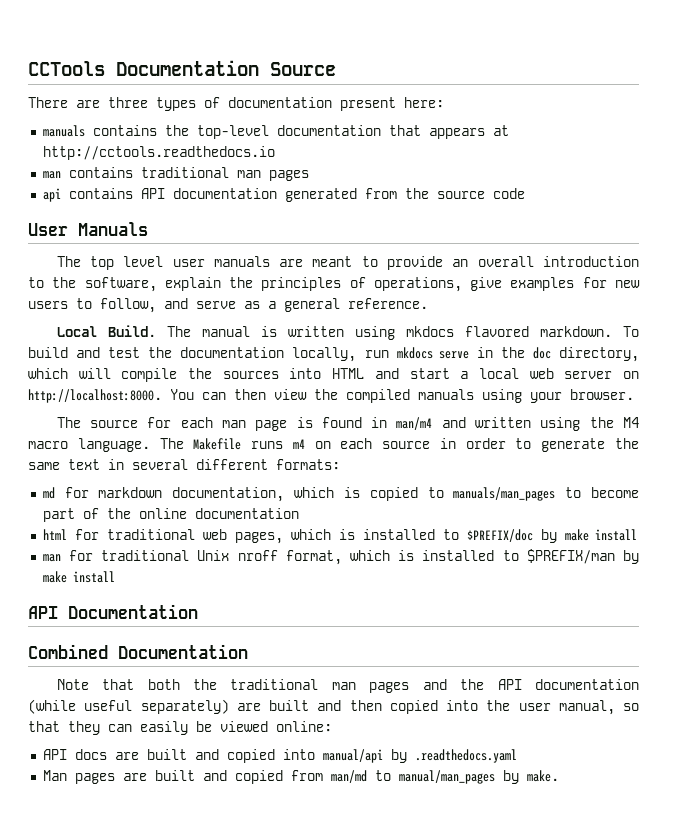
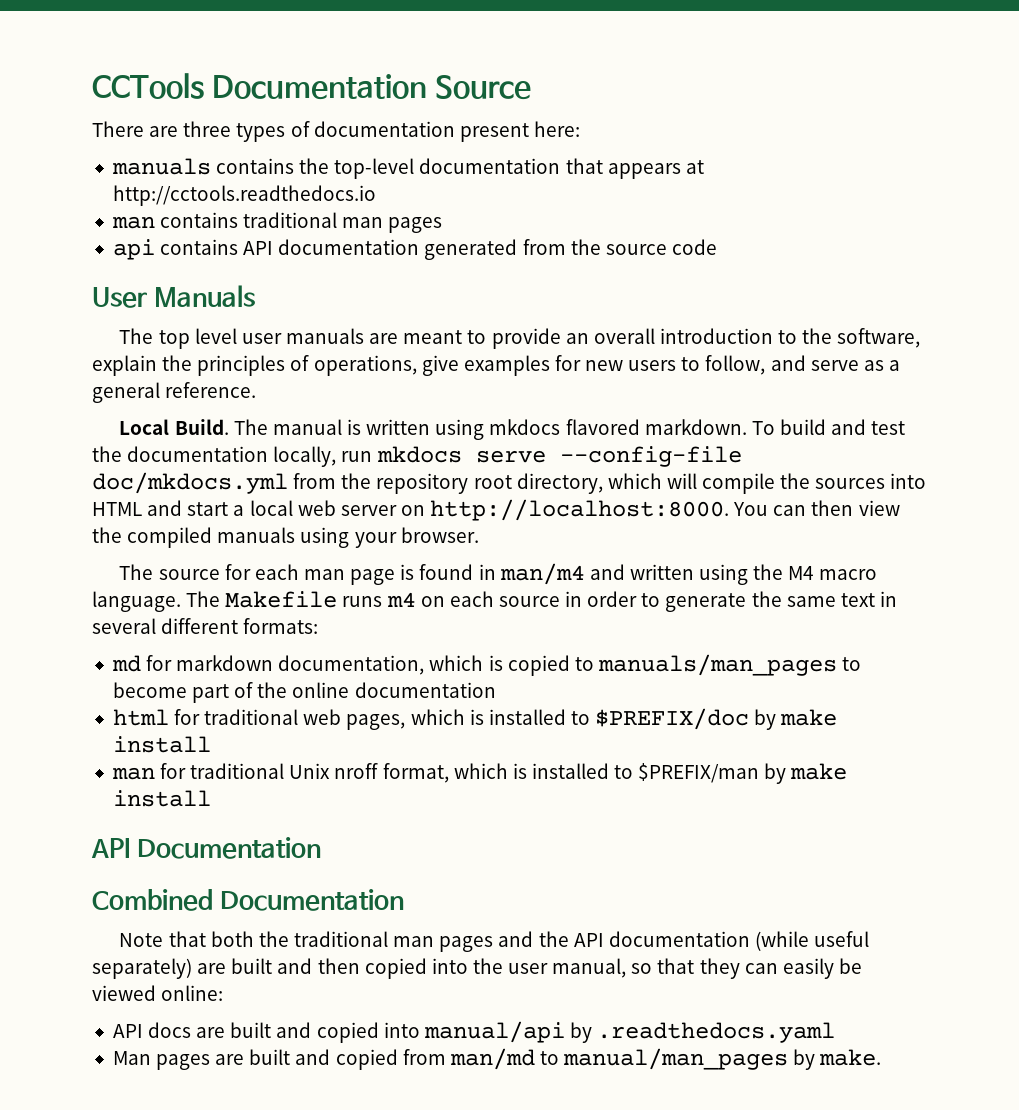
[476,347,551,359] in the doc -> [559,446,742,467] [92,472,512,494] --config-file doc/mkdocs.yml from the repository root

